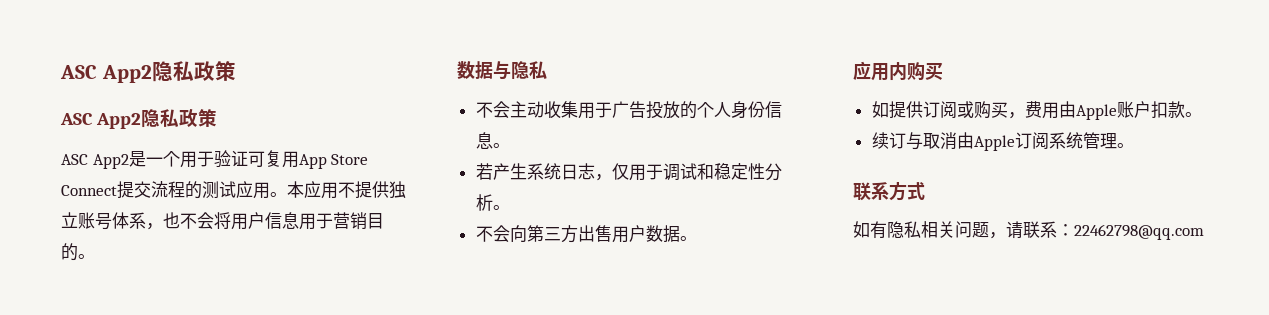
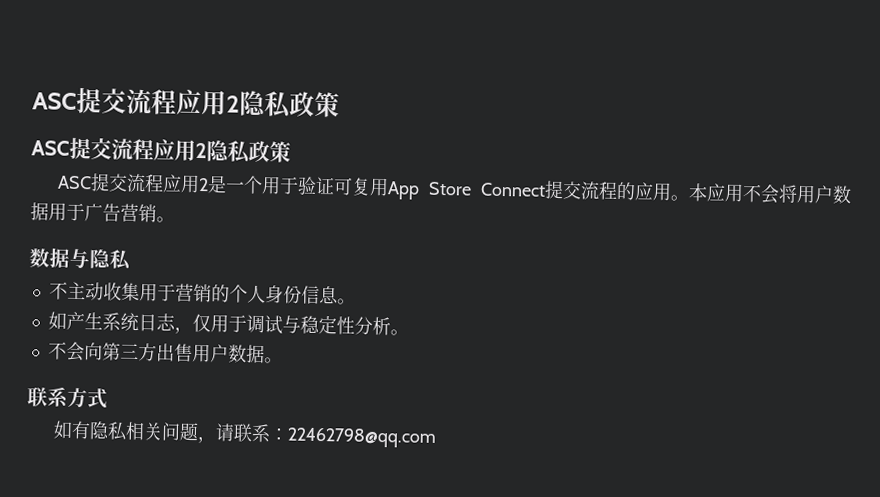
[60,61,236,83] [60,109,217,129] [61,154,129,169] ASC App2隐私政策 // ASC App2隐私政策 // ASC App2 -> [32,87,340,119] [31,137,291,164] [56,173,209,193] ASC提交流程应用2隐私政策 // ASC提交流程应用2隐私政策 // ASC提交流程应用2
[202,181,236,199] 测试 -> (636, 191) none
[355,181,406,199] [61,212,384,230] [61,243,78,261] 提供独立账号体系，也不会将用户信息用于营销目的 -> [760,184,852,204] [30,202,157,223] 会将用户数据用于广告营销
[492,101,510,118] 会 -> (68, 290) none
[611,101,680,119] 广告投放 -> [174,283,212,303] 营销
[475,163,493,180] 若 -> [47,311,67,330] 如
[696,163,714,180] 和 -> [281,315,301,334] 与
[853,61,943,81] [871,101,1202,120] [871,132,1134,151] // 应用内购买 // 如提供订阅或购买，费用由Apple账户扣款。 // 续订与取消由Apple订阅系统管理。 -> (283, 360) none

